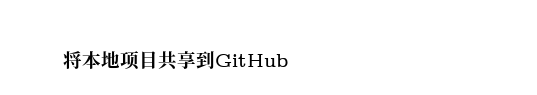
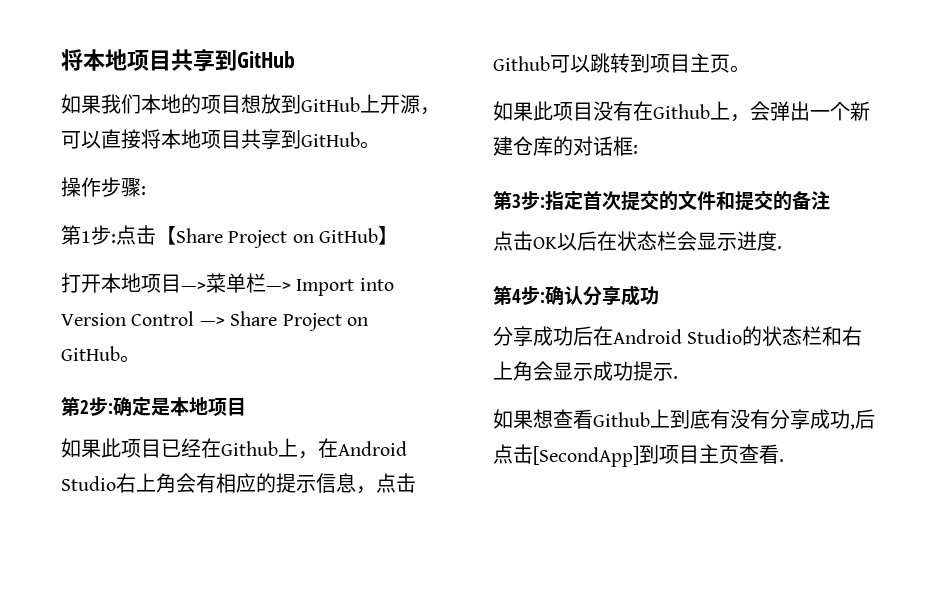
[63,51,288,70] 将本地项目共享到GitHub -> [61,49,295,71] [61,94,440,115] [61,129,380,150] [61,177,146,197] [61,225,399,248] [61,273,394,296] [61,311,368,331] [61,346,140,363] [61,397,246,416] [61,438,407,459] [61,473,416,494] [493,53,750,73] [493,101,870,122] [493,136,638,156] [493,190,830,211] [493,231,782,251] [493,285,659,306] [493,326,863,347] [493,361,678,381] [493,409,875,430] [493,444,784,467] 将本地项目共享到GitHub // 如果我们本地的项目想放到GitHub上开源，可以直接将本地项目共享到GitHub。 // 操作步骤: // 第1步:点击【Share Project on GitHub】 // 打开本地项目—>菜单栏—> Import into Version Control —> Share Project on GitHub。 // 第2步:确定是本地项目 // 如果此项目已经在Github上，在Android Studio右上角会有相应的提示信息，点击Github可以跳转到项目主页。 // 如果此项目没有在Github上，会弹出一个新建仓库的对话框: // 第3步:指定首次提交的文件和提交的备注 // 点击OK以后在状态栏会显示进度. // 第4步:确认分享成功 // 分享成功后在Android Studio的状态栏和右上角会显示成功提示. // 如果想查看Github上到底有没有分享成功,后点击[SecondApp]到项目主页查看.

